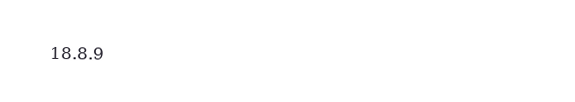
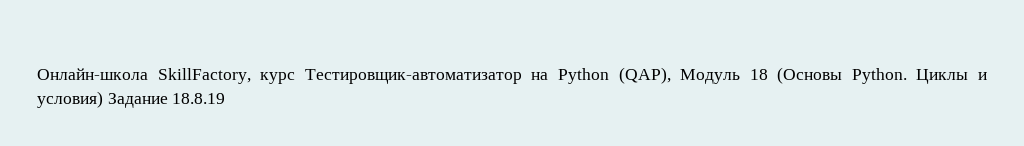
[49,46,105,60] 18.8.9 -> [37,67,988,84] [37,91,226,108] Онлайн-школа SkillFactory, курс Тестировщик-автоматизатор на Python (QAP), Модуль 18 (Основы Python. Циклы и условия) Задание 18.8.19

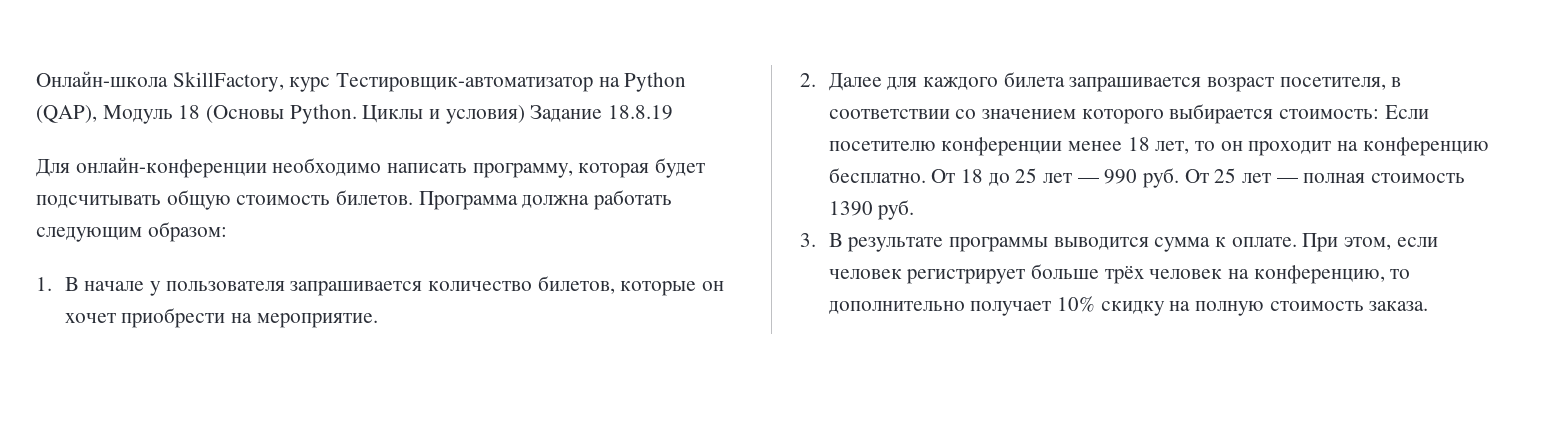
(226, 98) none -> [36,157,706,178] [36,190,673,210] [36,222,227,242] [36,276,724,296] [64,308,378,328] [800,72,1402,92] [828,104,1429,124] [828,137,1489,156] [828,168,1465,188] [828,200,915,220] [800,233,1438,252] [828,264,1411,284] [828,296,1429,316] // Для онлайн-конференции необходимо написать программу, которая будет подсчитывать общую стоимость билетов. Программа должна работать следующим образом: // 1. В начале у пользователя запрашивается количество билетов, которые он хочет приобрести на мероприятие. // 2. Далее для каждого билета запрашивается возраст посетителя, в соответствии со значением которого выбирается стоимость: Если посетителю конференции менее 18 лет, то он проходит на конференцию бесплатно. От 18 до 25 лет — 990 руб. От 25 лет — полная стоимость 1390 руб. // 3. В результате программы выводится сумма к оплате. При этом, если человек регистрирует больше трёх человек на конференцию, то дополнительно получает 10% скидку на полную стоимость заказа.

